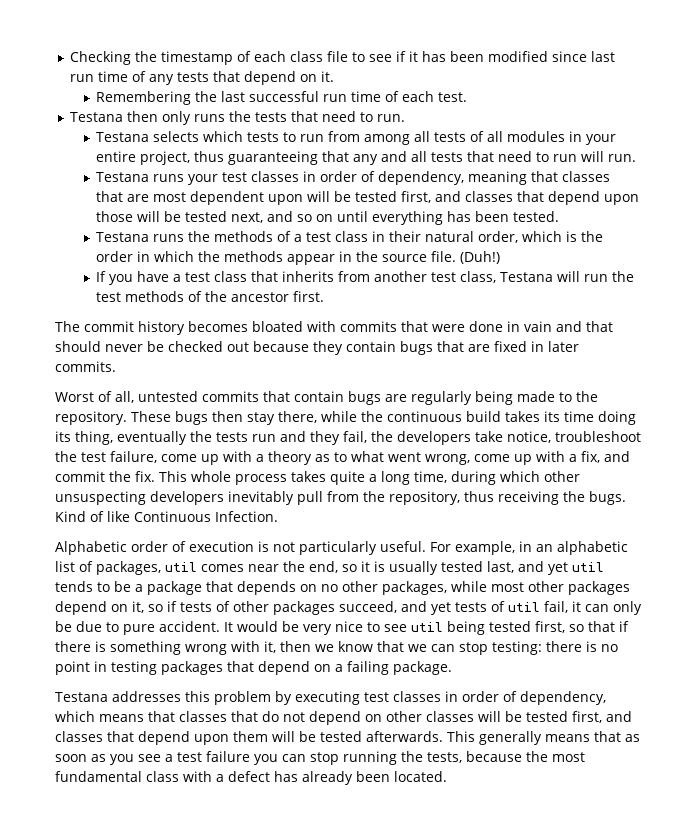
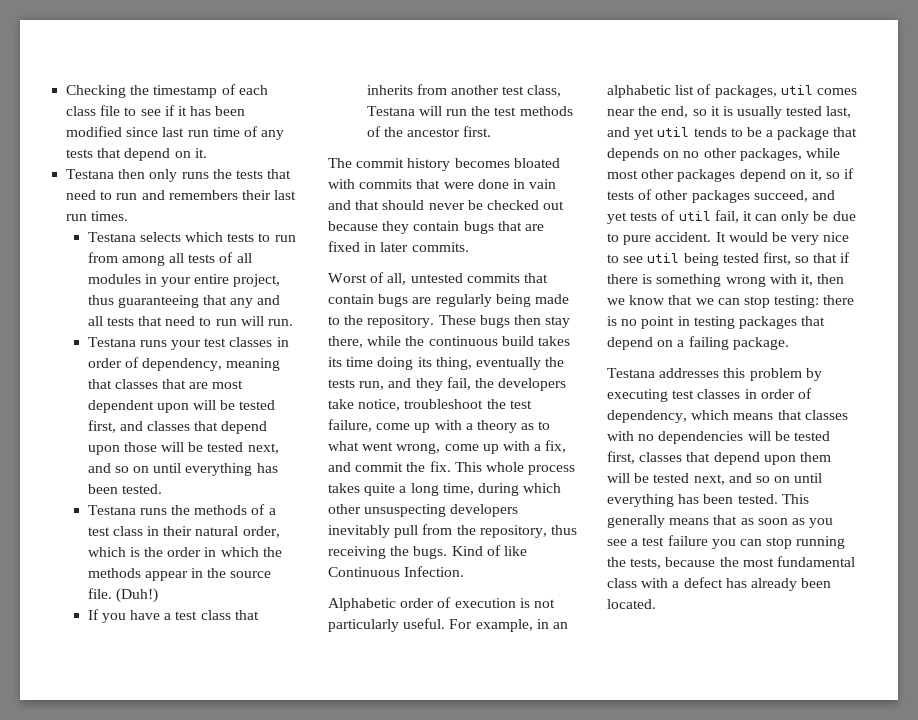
[96,91,468,105] // Remembering the last successful run time of each test. -> (207, 153) none
[377,114,406,122] run. -> [116,190,297,200] [66,211,129,221] run and remembers their last run times.
[252,434,276,442] run -> [359,381,385,390] run,
[231,711,632,725] that do not depend on other classes will be tested first, and -> [607,431,830,444] [607,451,635,464] with no dependencies will be tested first,
[366,731,443,742] afterwards. -> [693,473,823,485] [607,494,778,507] next, and so on until everything has been tested.

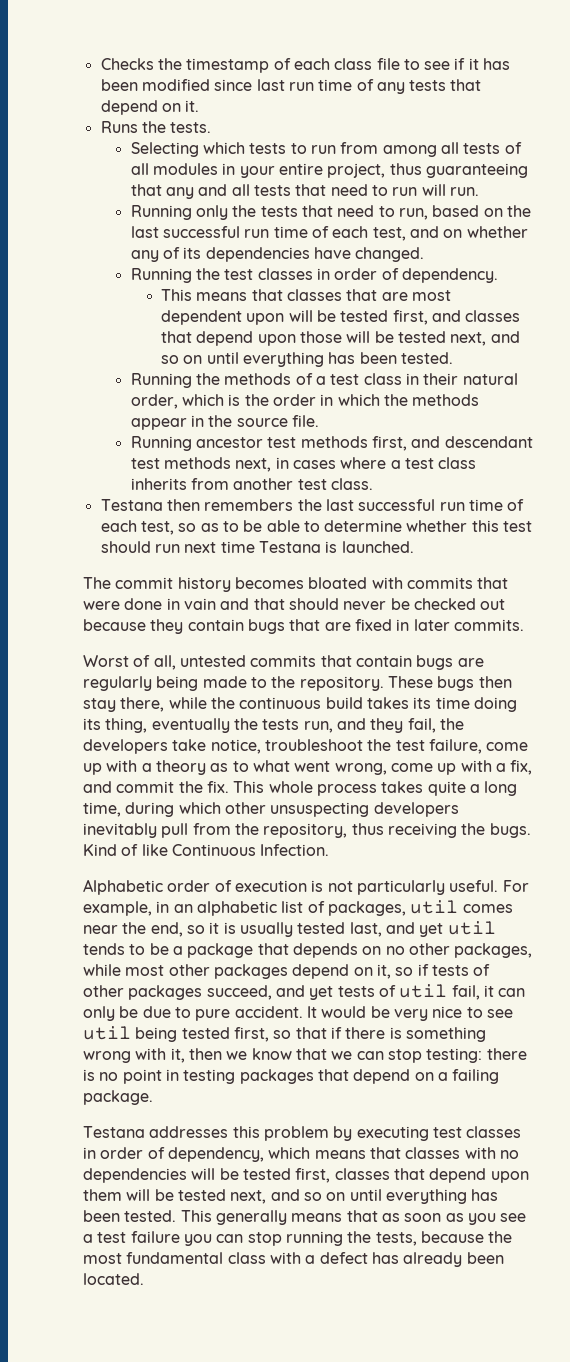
[66,85,127,98] Checking -> [100,58,154,70] Checks
[66,169,292,182] [66,190,297,200] [66,211,129,221] [87,232,181,242] Testana then only runs the tests that need to run and remembers their last run times. // Testana selects -> [100,121,212,133] [130,142,199,157] Runs the tests. // Selecting
[87,337,289,350] [87,357,281,371] Testana runs your test classes in order of dependency, meaning -> [130,205,531,220] [130,226,528,241] [130,247,425,262] [130,268,499,283] [160,289,248,301] Running only the tests that need to run, based on the last successful run time of each test, and on whether any of its dependencies have changed. // Running the test classes in order of dependency. // This means
[87,505,167,515] Testana runs -> [130,373,192,388] Running
[115,588,158,603] [87,609,259,623] (Duh!) // If you have a test class that -> [130,436,533,451] [130,457,477,472] // Running ancestor test methods first, and descendant test methods next, in cases where a test class
[527,85,562,97] [366,106,573,116] [366,126,492,137] class, Testana will run the test methods of the ancestor first. -> [331,478,374,490] [100,499,525,511] [100,520,533,535] [100,541,414,553] class. // Testana then remembers the last successful run time of each test, so as to be able to determine whether this test should run next time Testana is launched.

